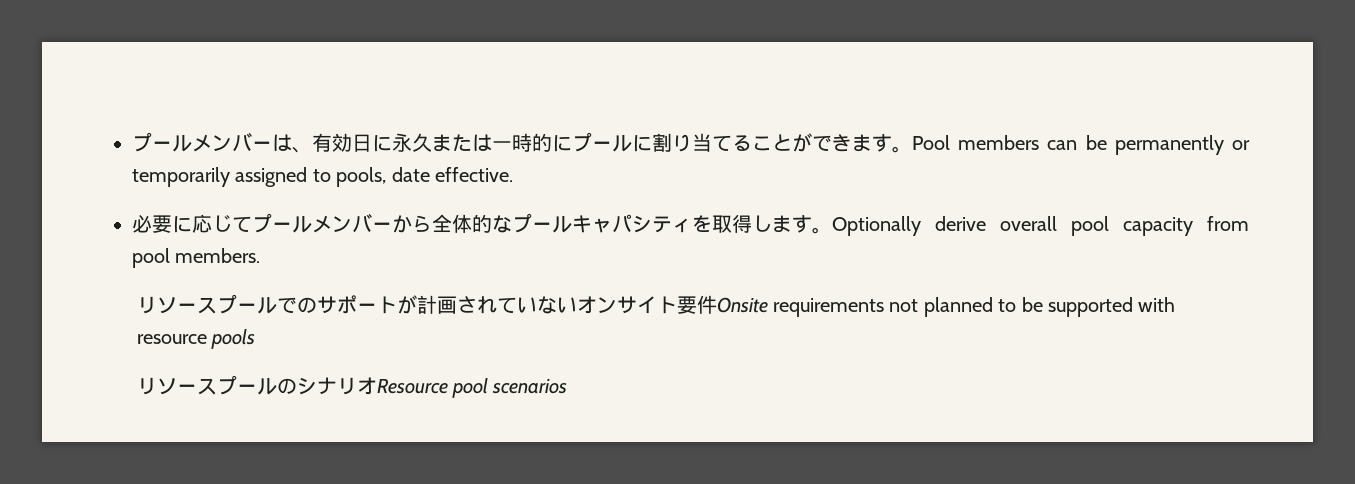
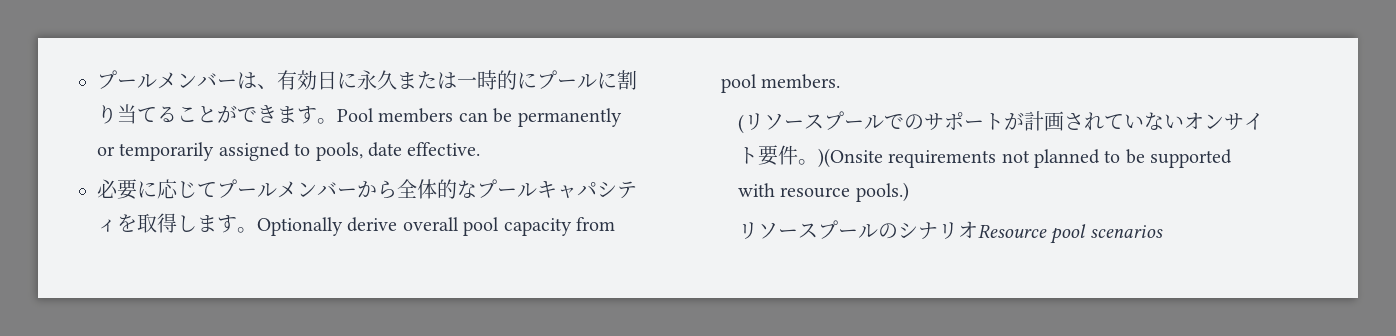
(261, 255) none -> [737,114,744,134] (
[716,297,768,313] Onsite -> [797,148,883,168] 。)(Onsite
[210,329,255,349] pools -> [855,182,909,202] pools.)

